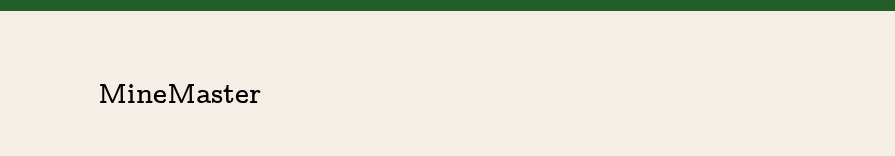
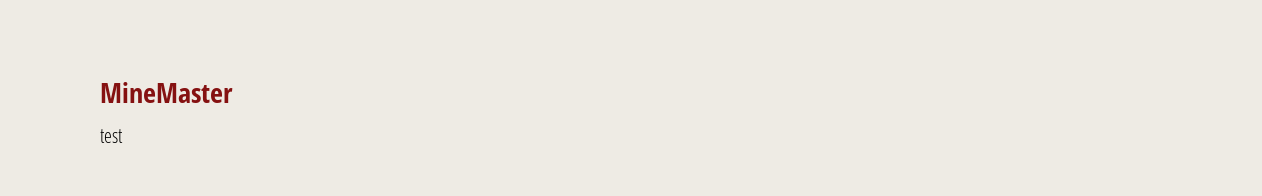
(261, 93) none -> [100,129,123,143] // test

